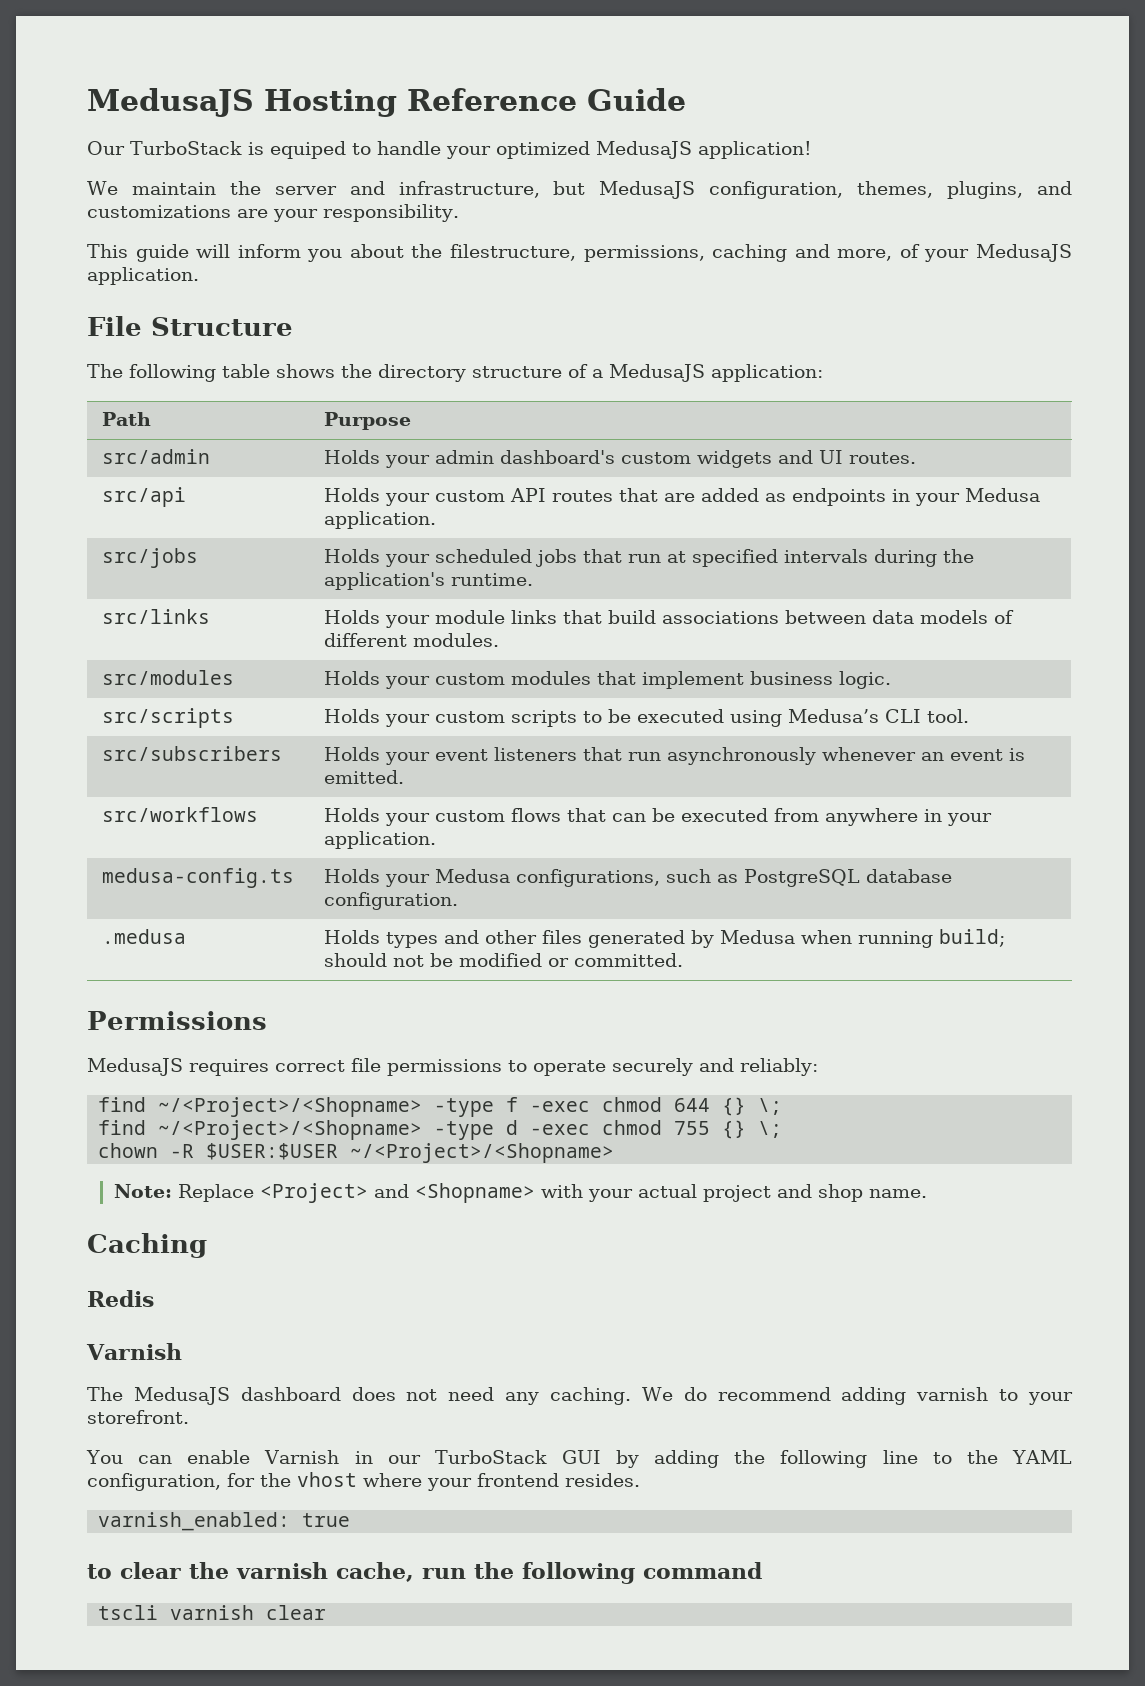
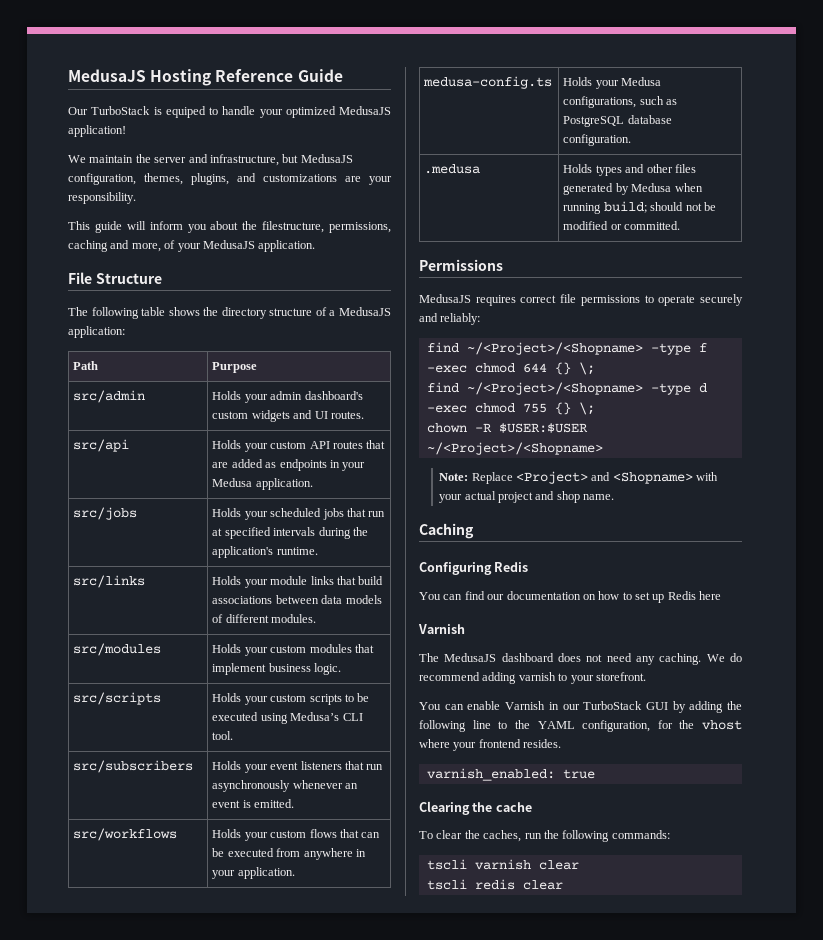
[87,1290,154,1307] Redis -> [419,562,529,575] [419,591,722,603] Configuring Redis // You can find our documentation on how to set up Redis here
[87,1562,414,1582] to clear the varnish cache, -> [419,801,532,815] [419,830,522,842] Clearing the cache // To clear the caches,
[643,1562,762,1579] command -> [611,830,670,839] commands:
(327, 1612) none -> [426,879,563,890] // tscli redis clear

